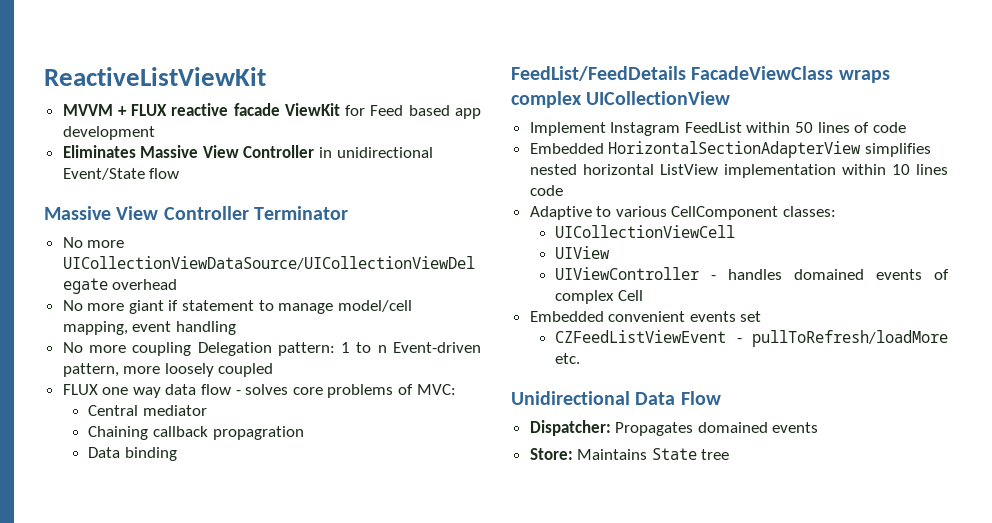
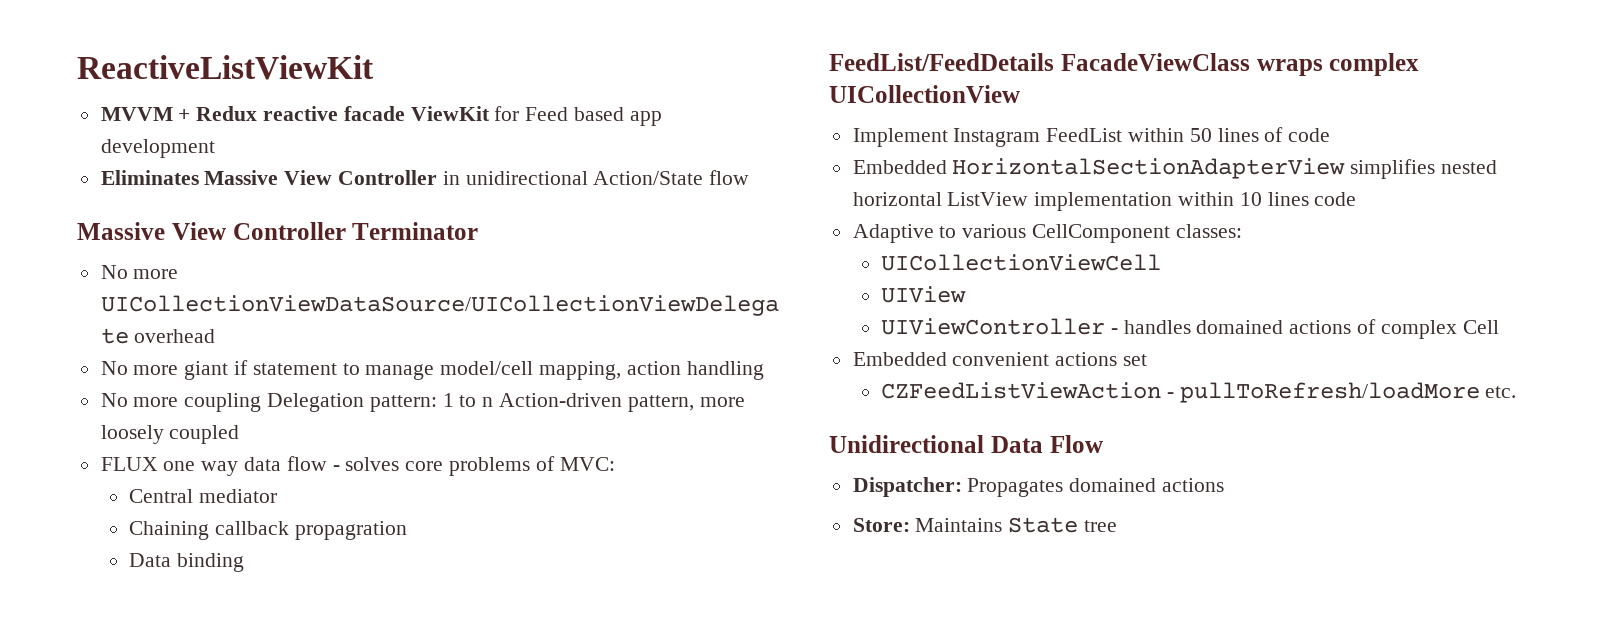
[131,104,168,116] FLUX -> [196,106,258,121] Redux
[62,168,145,180] Event/State -> [593,171,704,185] Action/State
[132,321,172,332] event -> [626,361,681,375] action
[393,342,482,353] Event-driven -> [499,393,623,407] Action-driven
[876,269,923,280] events -> [1289,320,1352,334] actions
[689,311,736,322] events -> [1055,352,1118,366] actions
[555,330,727,343] CZFeedListViewEvent -> [880,382,1161,399] CZFeedListViewAction
[772,422,819,433] events -> [1162,478,1225,492] actions

